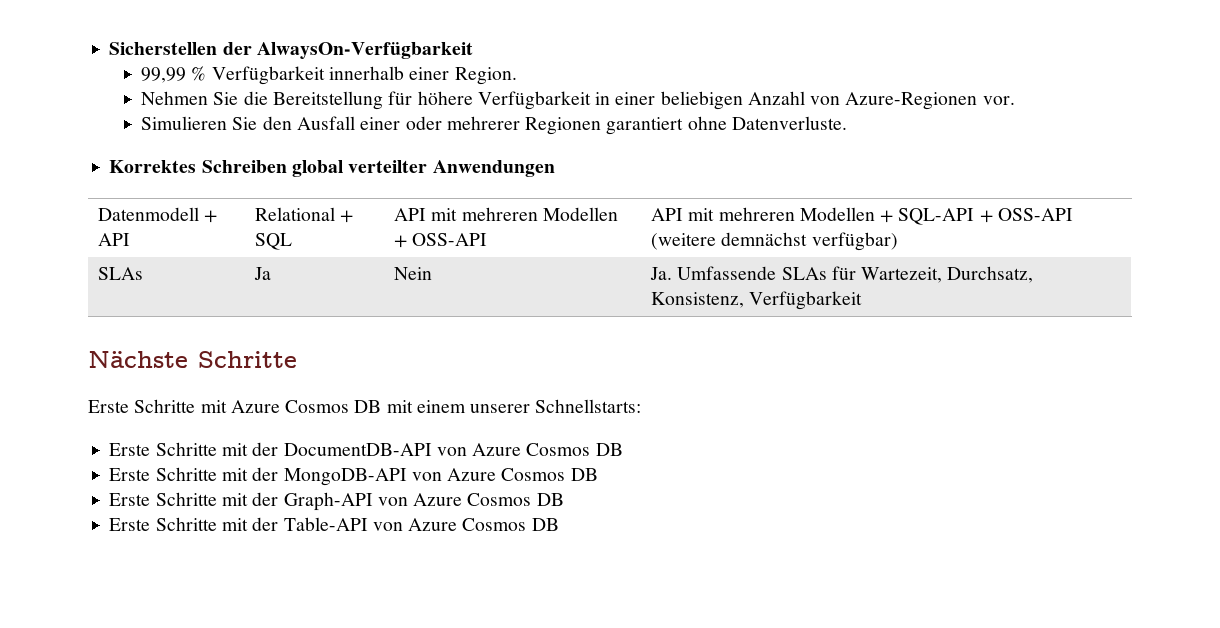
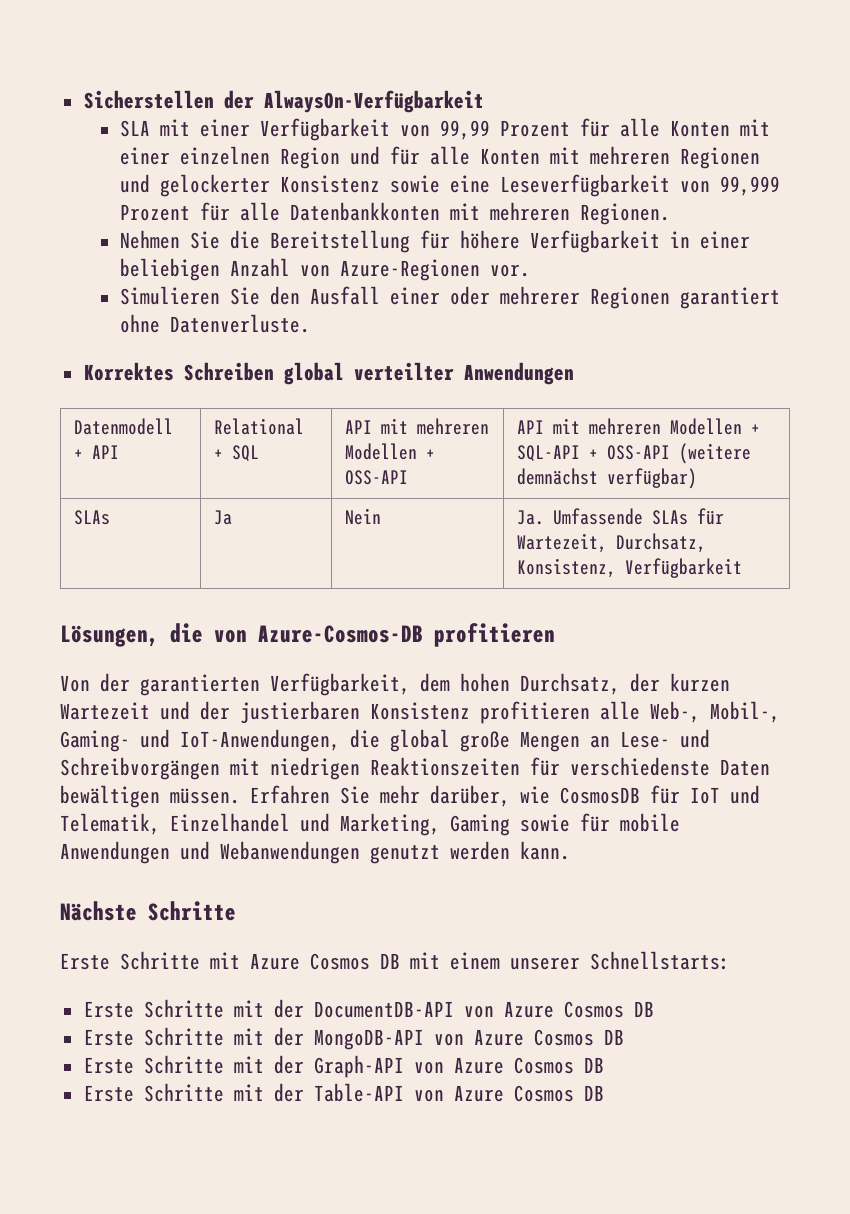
[141,66,517,85] 99,99 % Verfügbarkeit innerhalb einer Region. -> [120,118,771,141] [120,146,761,169] [120,174,781,197] [120,202,671,225] SLA mit einer Verfügbarkeit von 99,99 Prozent für alle Konten mit einer einzelnen Region und für alle Konten mit mehreren Regionen und gelockerter Konsistenz sowie eine Leseverfügbarkeit von 99,999 Prozent für alle Datenbankkonten mit mehreren Regionen.
(863, 300) none -> [60,623,555,647] [60,673,730,696] [60,701,780,724] [60,729,710,752] [60,757,770,780] [60,785,760,808] [60,813,680,836] [60,841,570,864] // Lösungen, die von Azure-Cosmos-DB profitieren // Von der garantierten Verfügbarkeit, dem hohen Durchsatz, der kurzen Wartezeit und der justierbaren Konsistenz profitieren alle Web-, Mobil-, Gaming- und IoT-Anwendungen, die global große Mengen an Lese- und Schreibvorgängen mit niedrigen Reaktionszeiten für verschiedenste Daten bewältigen müssen. Erfahren Sie mehr darüber, wie CosmosDB für IoT und Telematik, Einzelhandel und Marketing, Gaming sowie für mobile Anwendungen und Webanwendungen genutzt werden kann.

